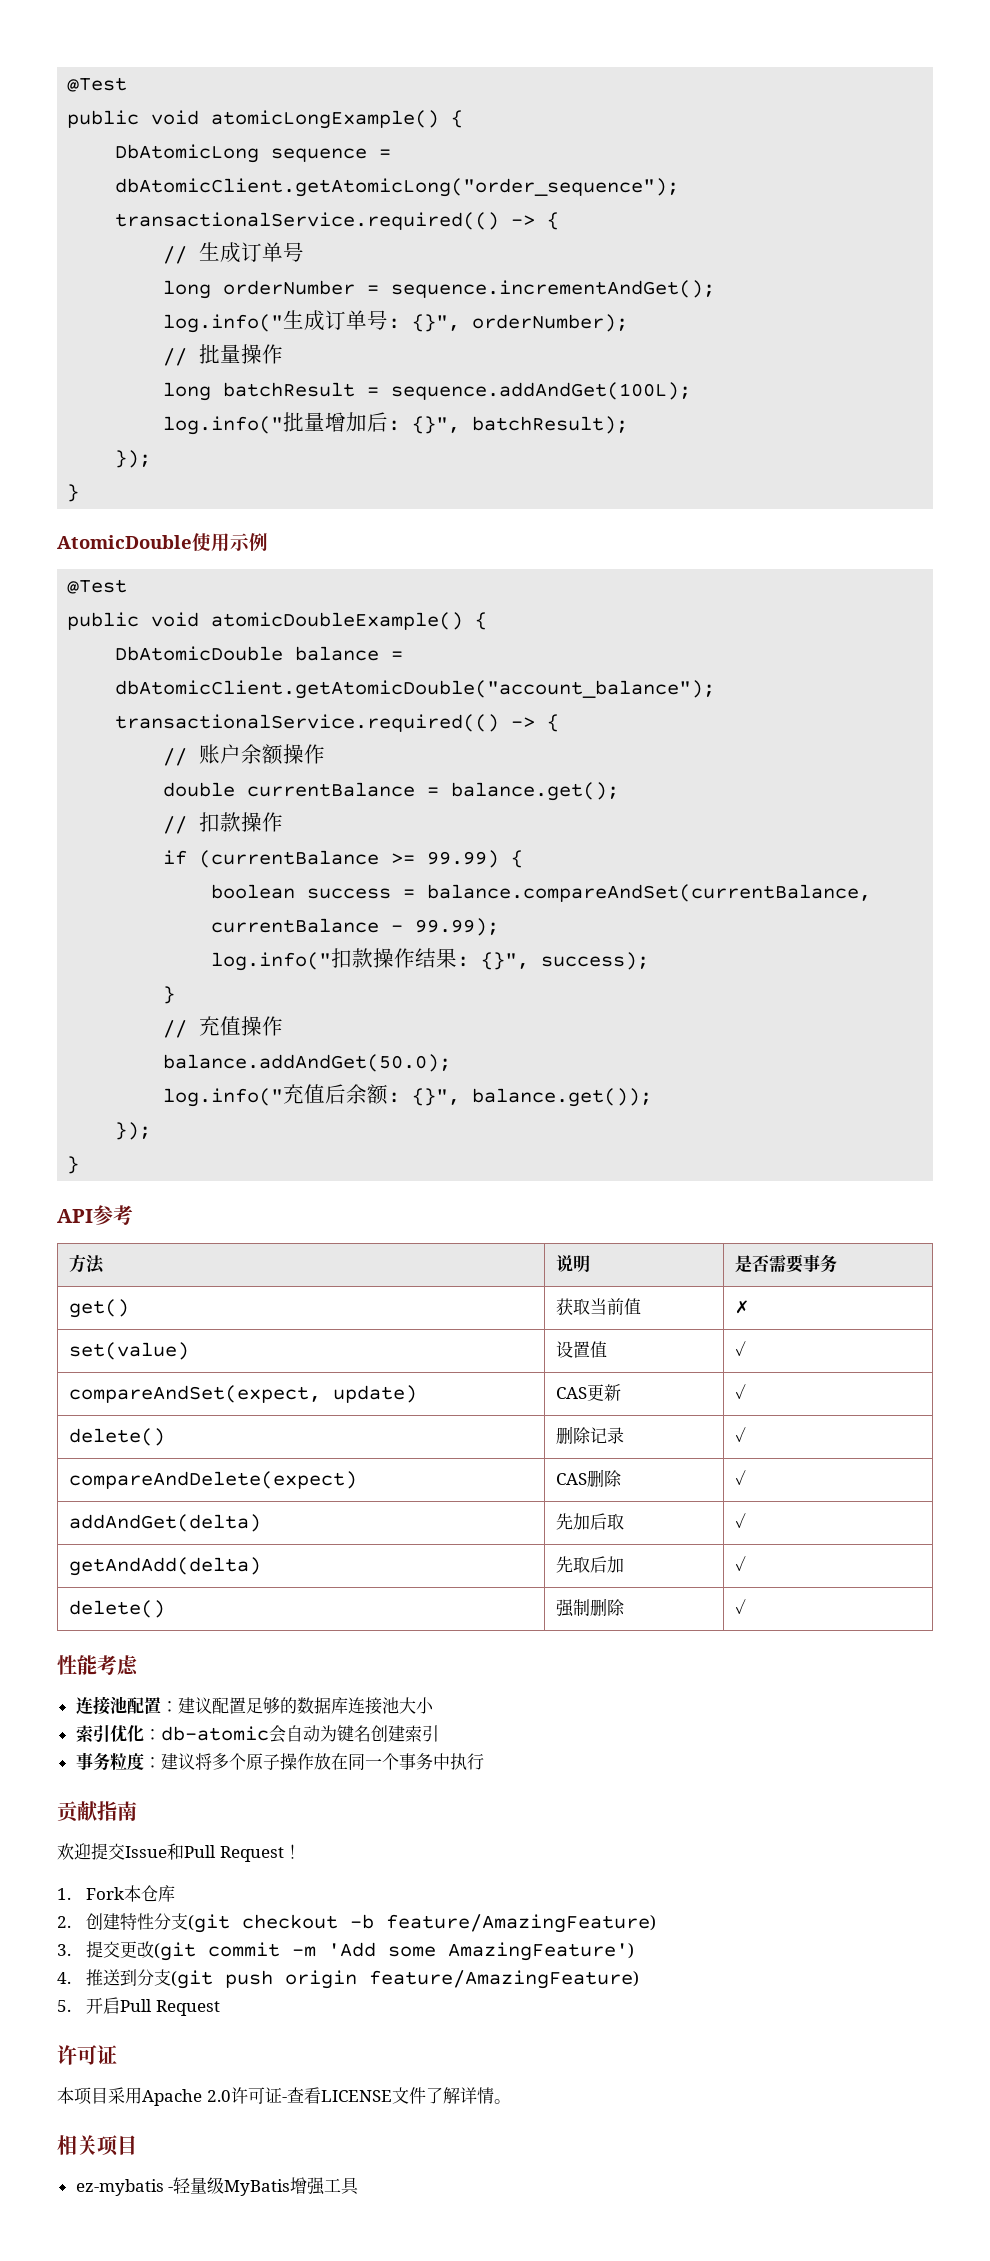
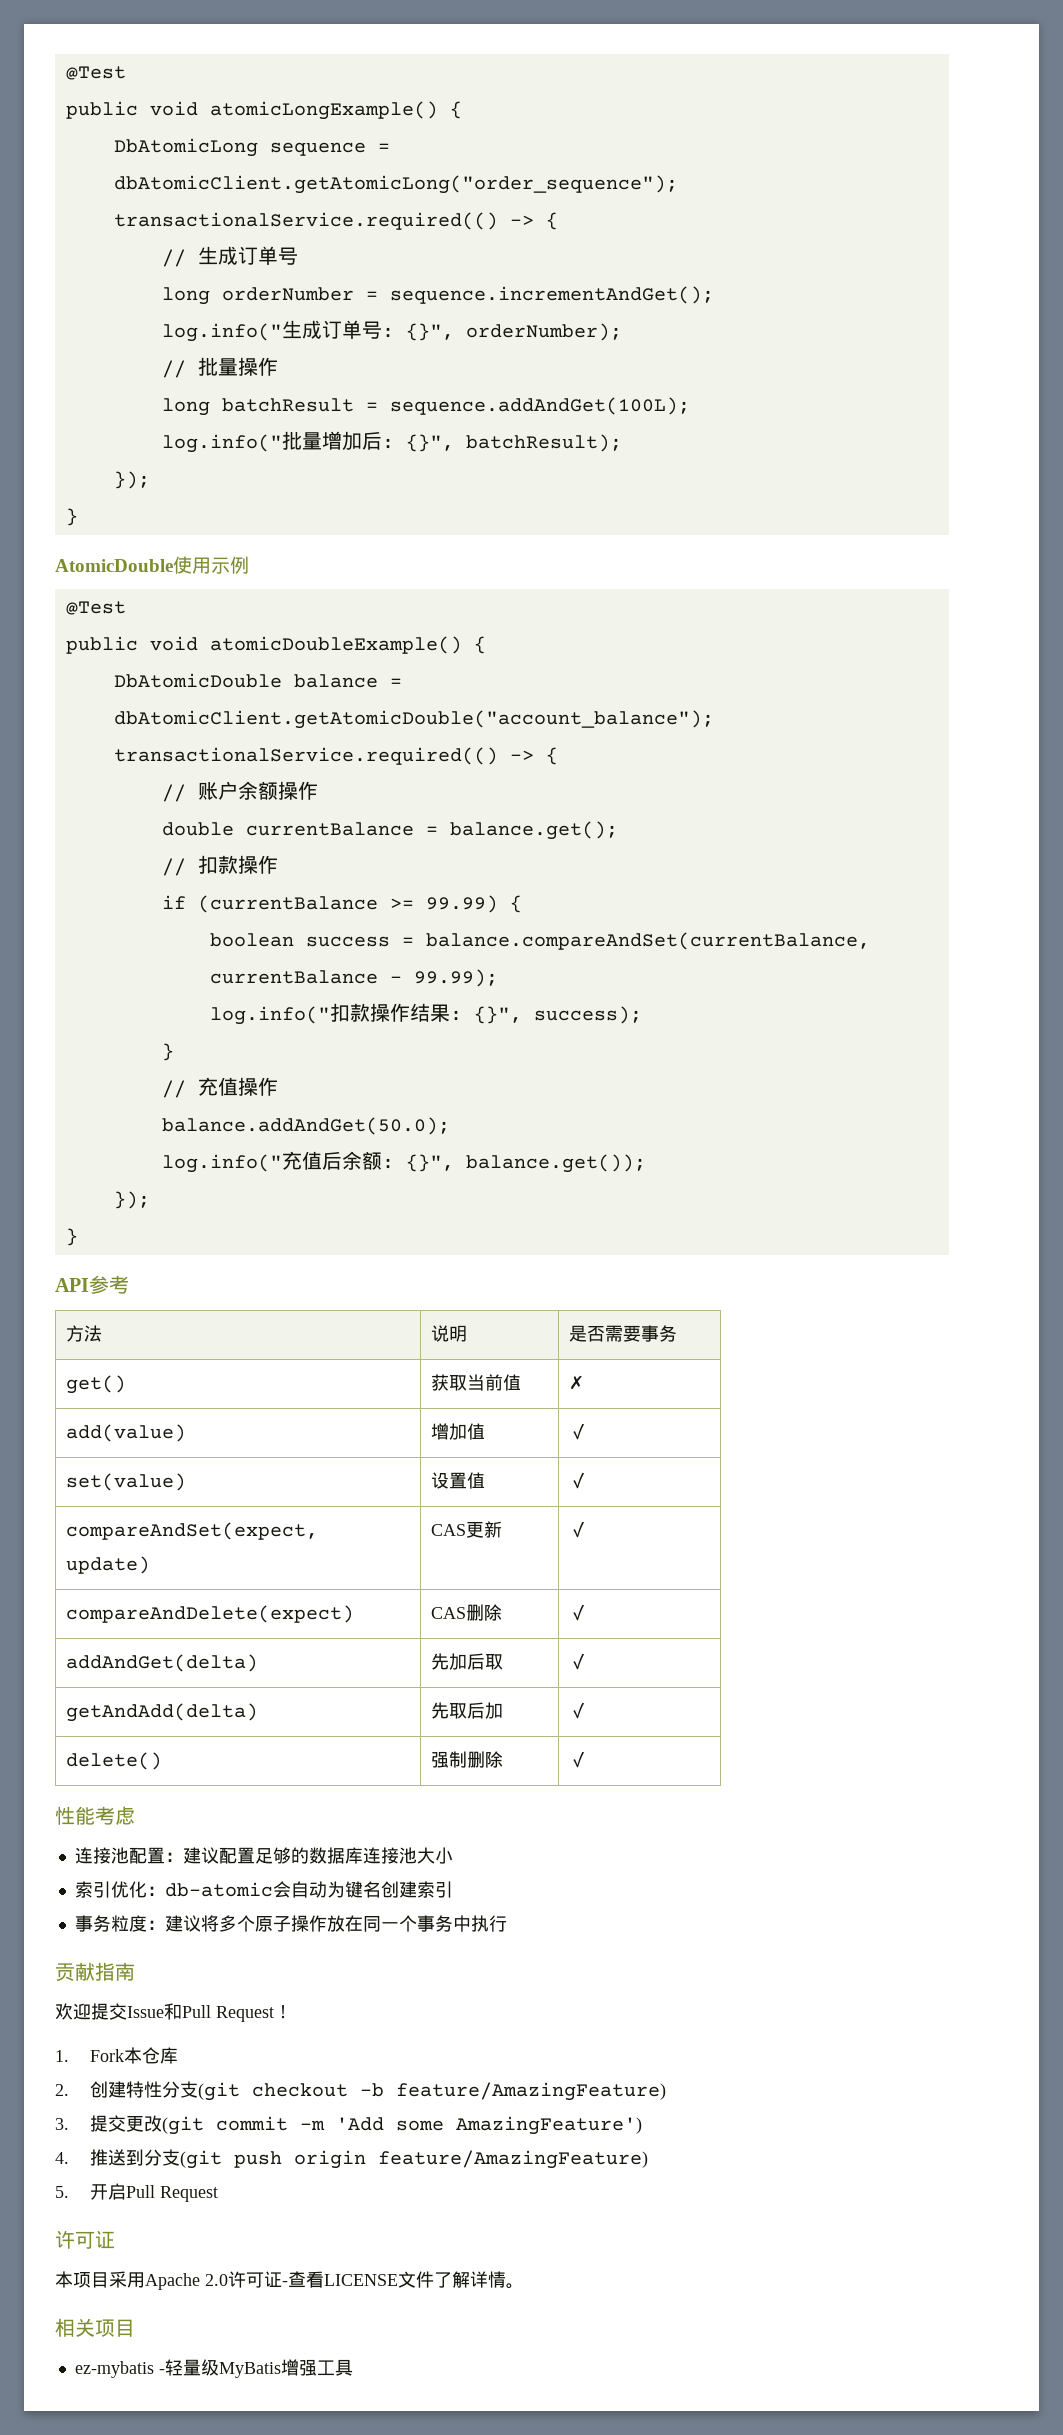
(750, 1307) none -> [65,1424,186,1442] [430,1423,485,1440] [568,1423,587,1440] // add(value) | 增加值 | ✓
[69,1428,166,1446] [556,1426,625,1444] [735,1427,747,1442] // delete() | 删除记录 | ✓ -> (587, 1529) none

